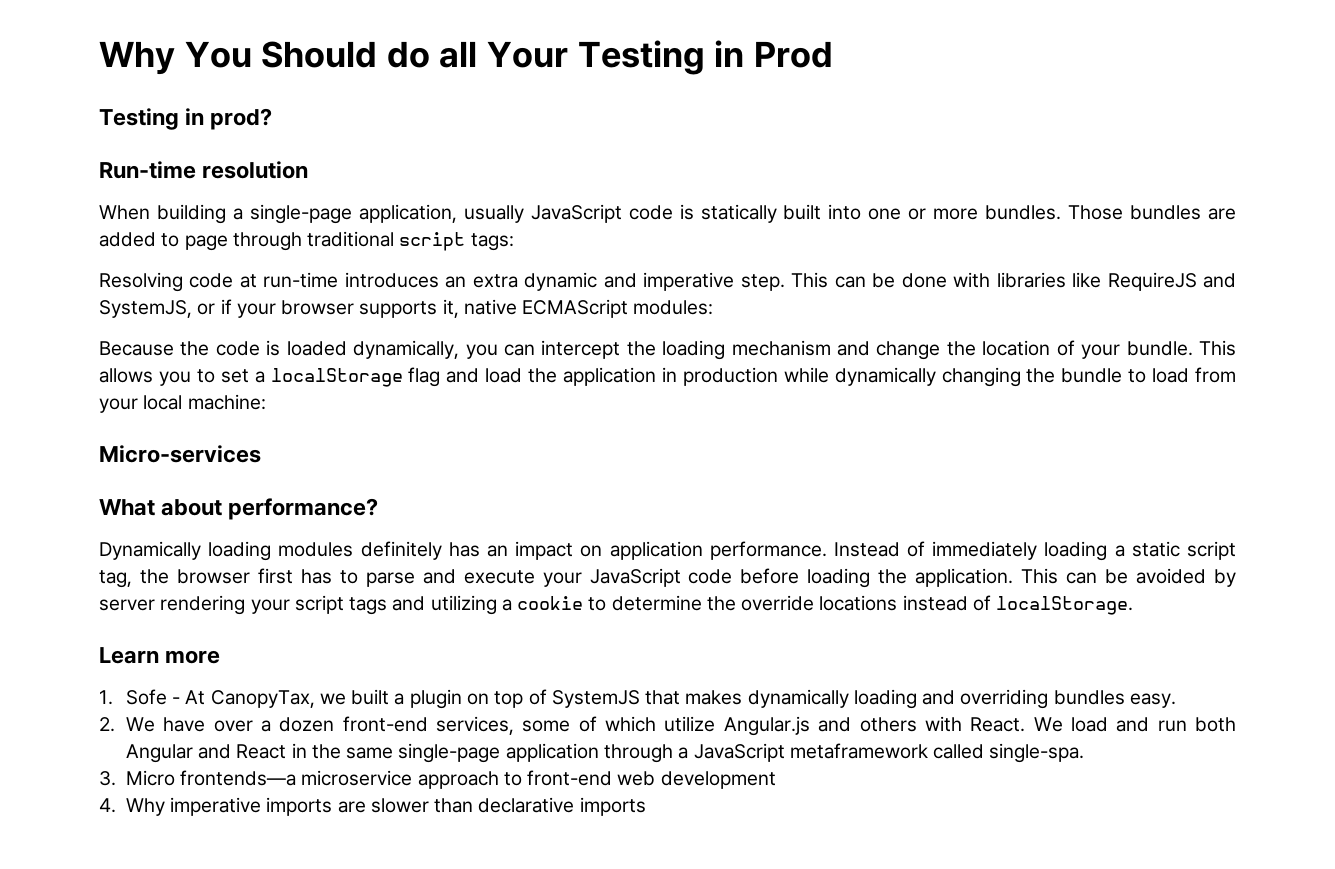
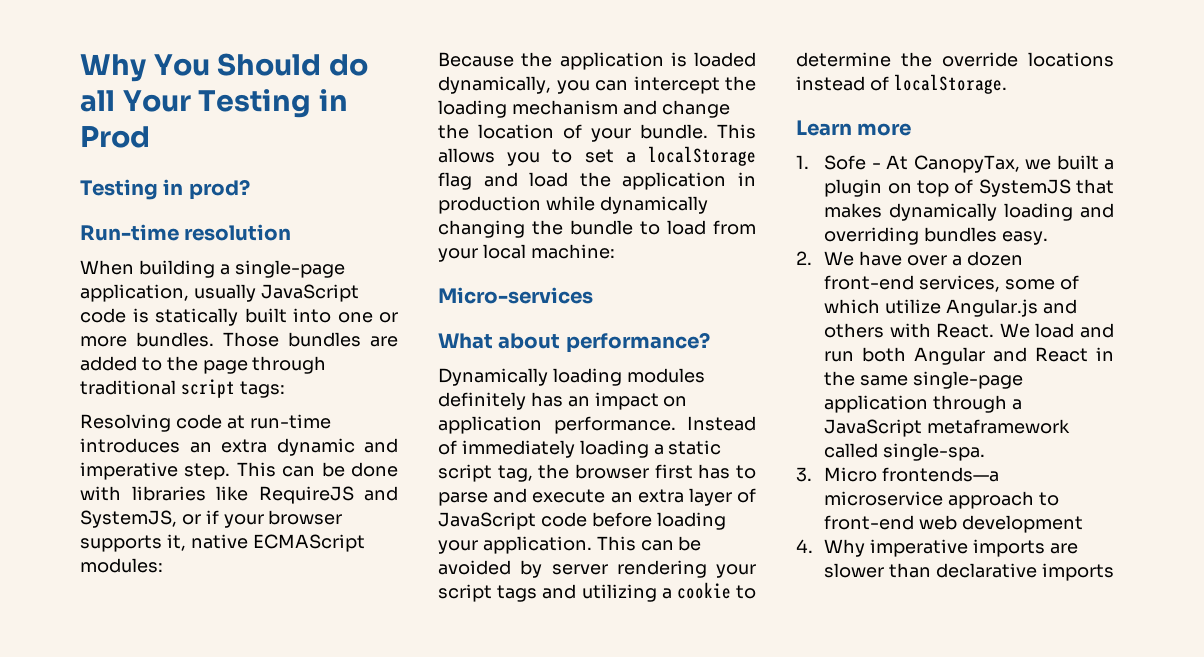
(180, 240) none -> [166,356,198,371] the
[215,341,260,356] code -> [559,52,664,70] application
[542,572,582,587] your -> [610,488,756,506] an extra layer of
[878,569,908,584] the -> [438,540,478,554] your

